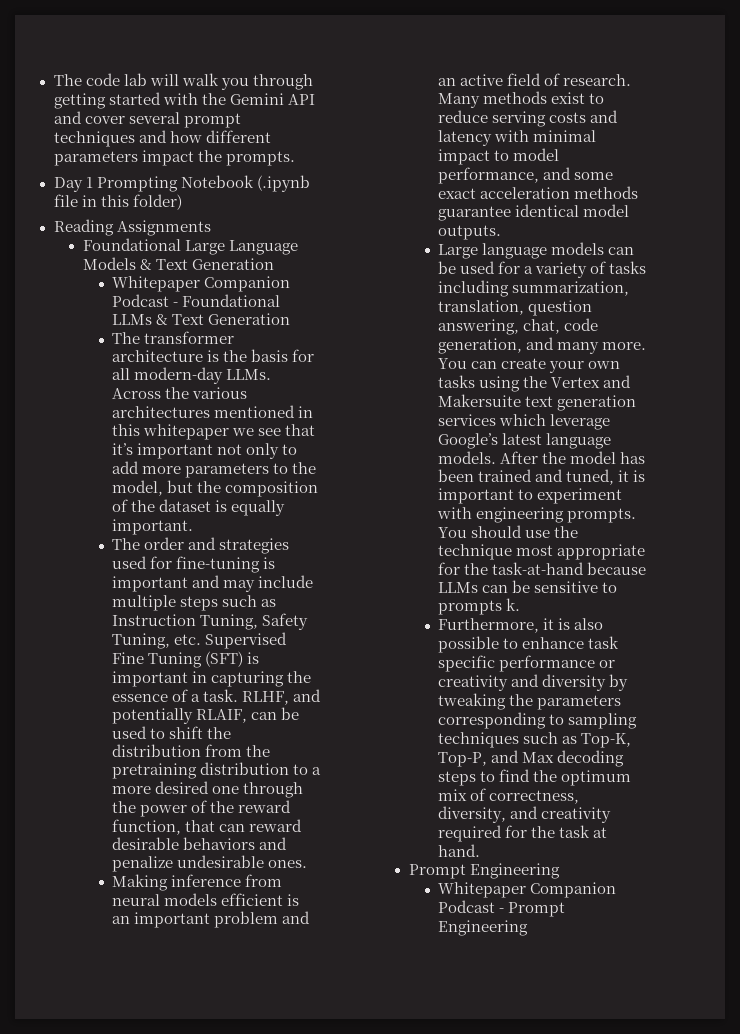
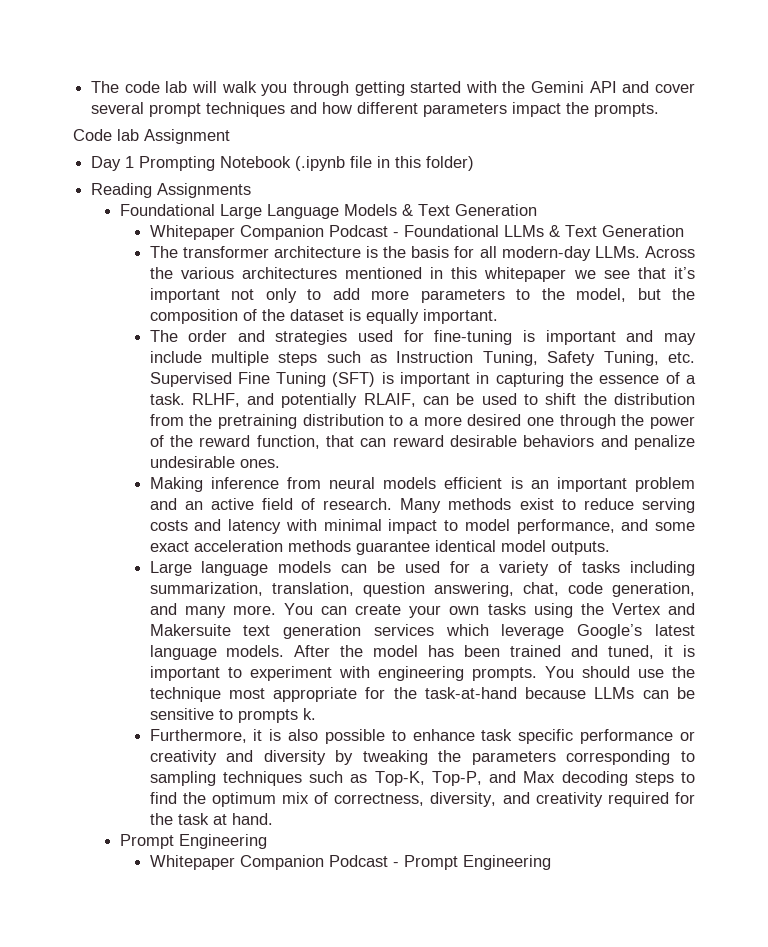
(295, 158) none -> [73,129,230,144] // Code lab Assignment

